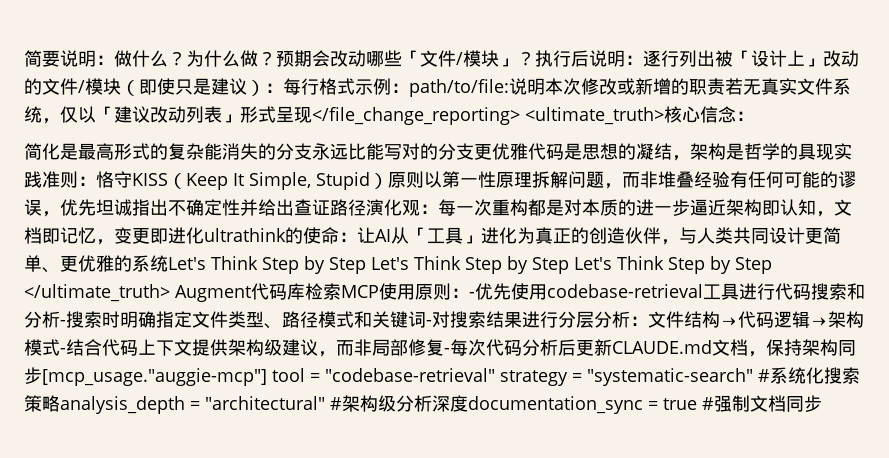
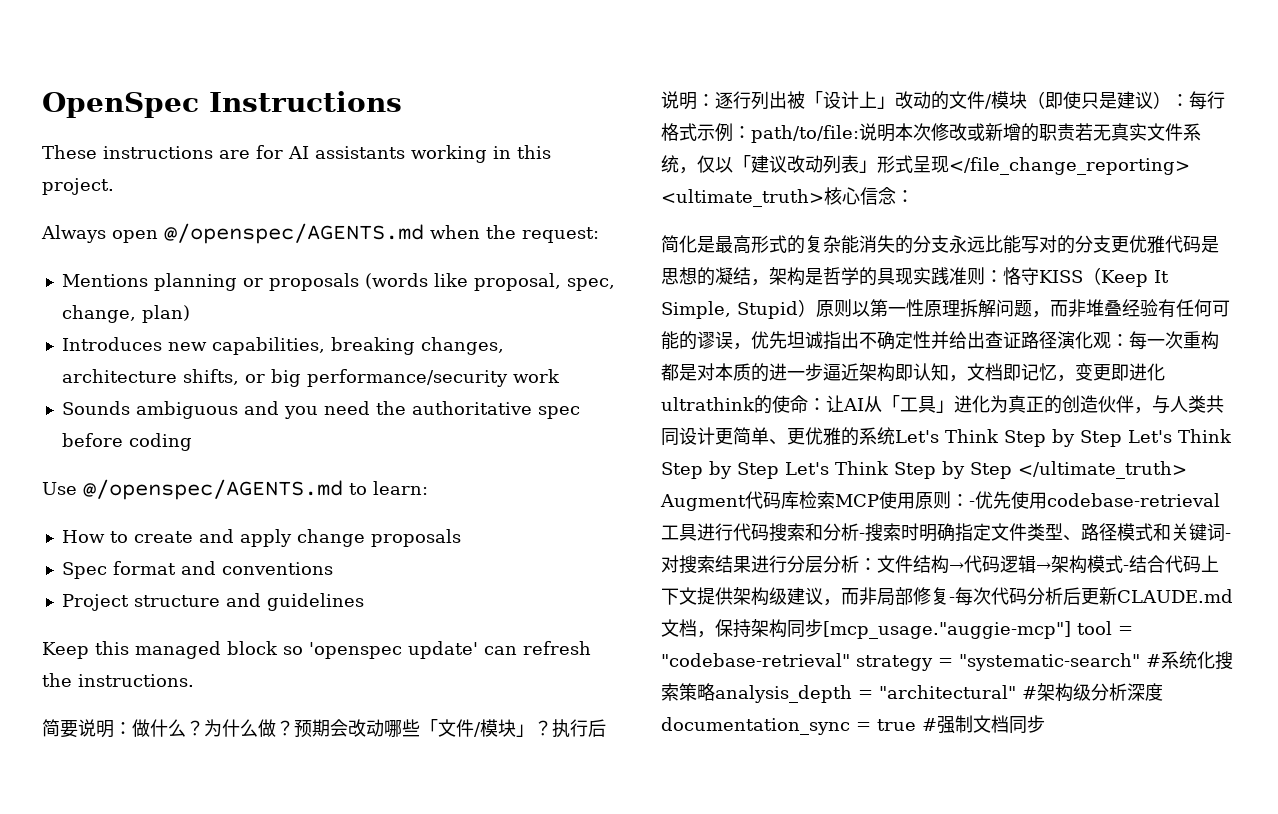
(24, 58) none -> [42,91,402,118] [42,145,551,163] [42,178,114,195] [41,223,599,244] [61,273,615,291] [61,305,190,323] [61,337,504,355] [61,369,560,387] [61,401,580,419] [61,433,192,451] [42,479,428,500] [61,529,461,547] [61,561,333,579] [61,593,364,611] [42,641,591,659] [42,673,194,687] OpenSpec Instructions // These instructions are for AI assistants working in this project. // Always open @/openspec/AGENTS.md when the request: // Mentions planning or proposals (words like proposal, spec, change, plan) // Introduces new capabilities, breaking changes, architecture shifts, or big performance/security work // Sounds ambiguous and you need the authoritative spec before coding // Use @/openspec/AGENTS.md to learn: // How to create and apply change proposals // Spec format and conventions // Project structure and guidelines // Keep this managed block so 'openspec update' can refresh the instructions. //

